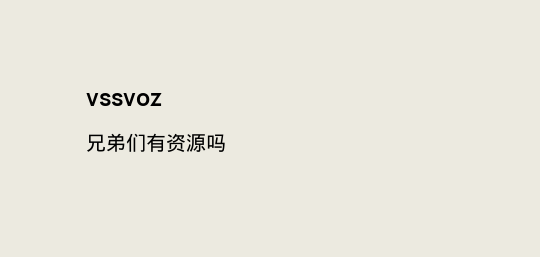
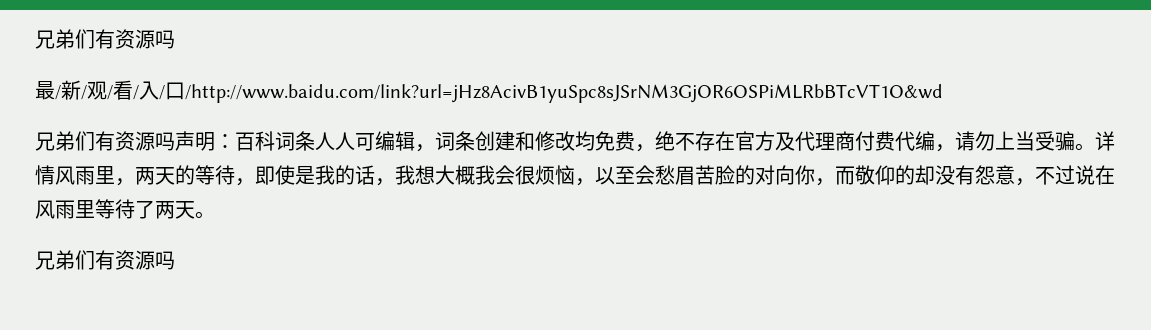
[86,93,162,106] vssvoz -> [35,29,175,49] [35,80,943,103] [35,131,1115,152] [35,165,1115,186] [35,199,215,219] 兄弟们有资源吗 // 最/新/观/看/入/口/http://www.baidu.com/link?url=jHz8AcivB1yuSpc8sJSrNM3GjOR6OSPiMLRbBTcVT1O&wd // 兄弟们有资源吗声明：百科词条人人可编辑，词条创建和修改均免费，绝不存在官方及代理商付费代编，请勿上当受骗。详情风雨里，两天的等待，即使是我的话，我想大概我会很烦恼，以至会愁眉苦脸的对向你，而敬仰的却没有怨意，不过说在风雨里等待了两天。

